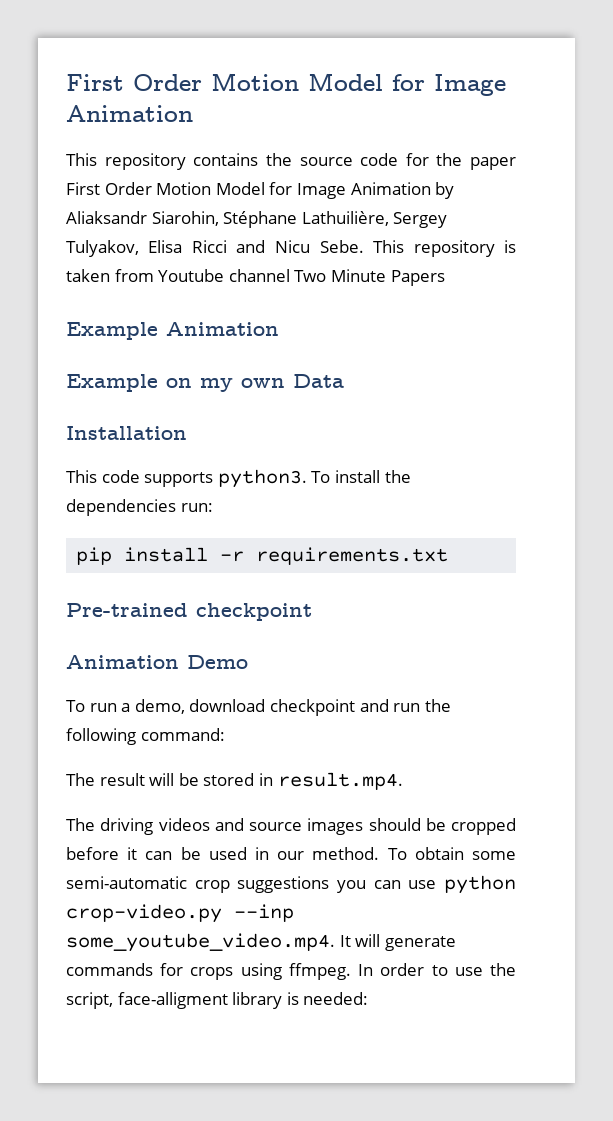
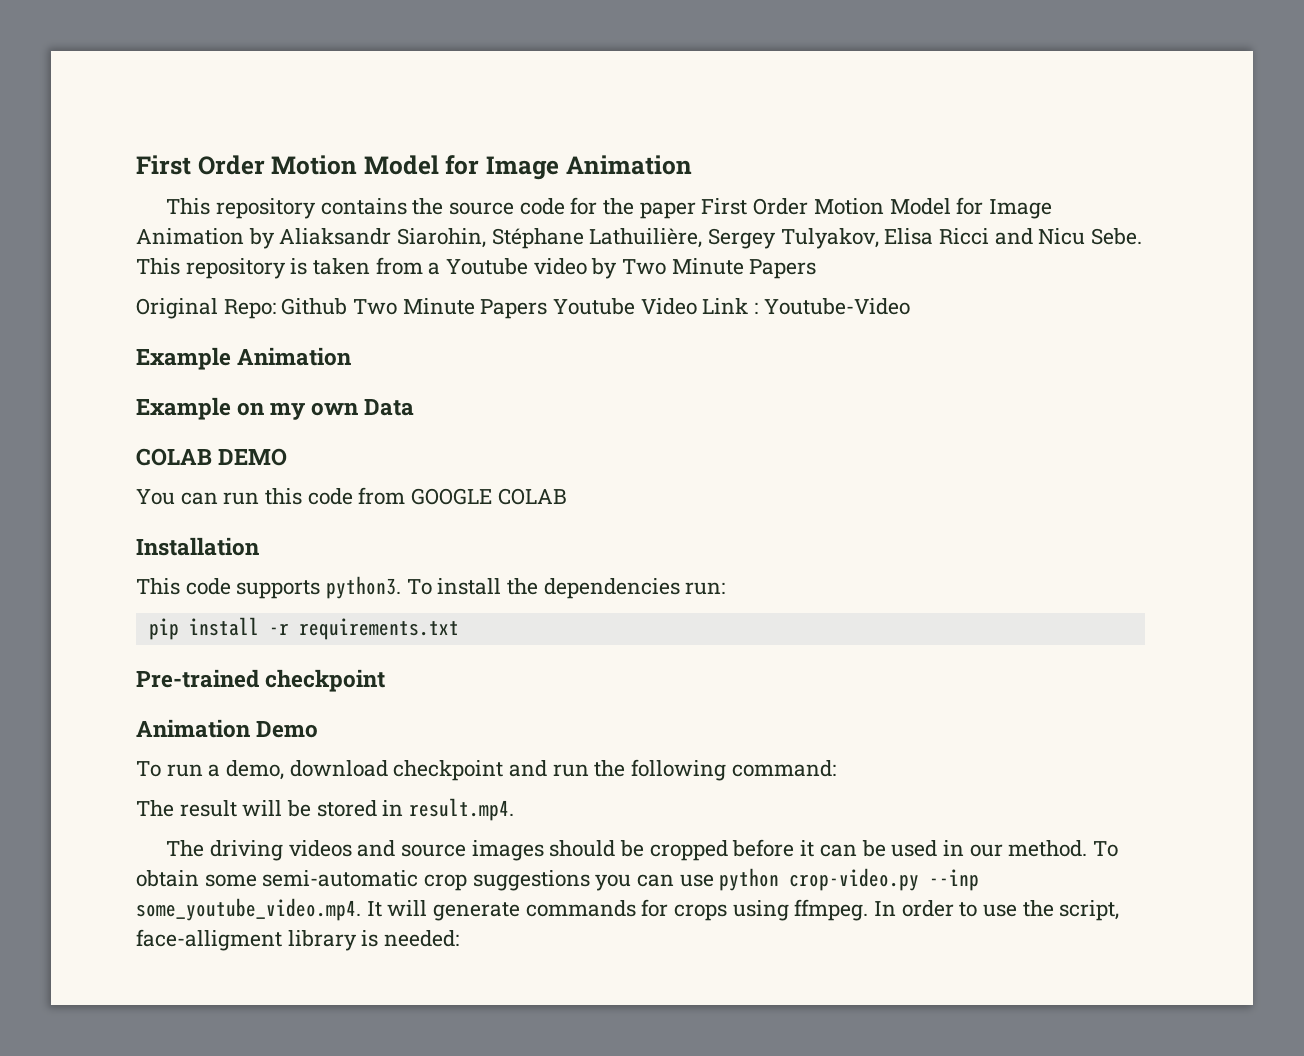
[158,269,445,286] Youtube channel Two Minute Papers -> [428,258,817,279] [136,298,910,319] a Youtube video by Two Minute Papers // Original Repo: Github Two Minute Papers Youtube Video Link : Youtube-Video
(344, 381) none -> [136,448,288,466] [136,487,567,505] // COLAB DEMO // You can run this code from GOOGLE COLAB

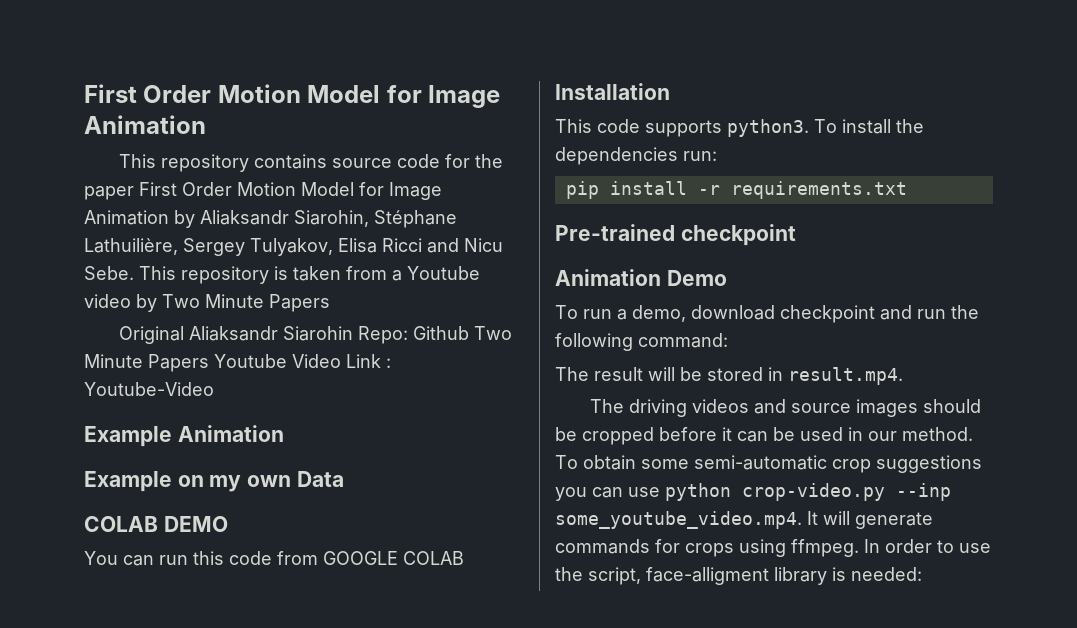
[412,198,444,215] the -> (327, 161) none
(218, 308) none -> [188,326,353,341] Aliaksandr Siarohin

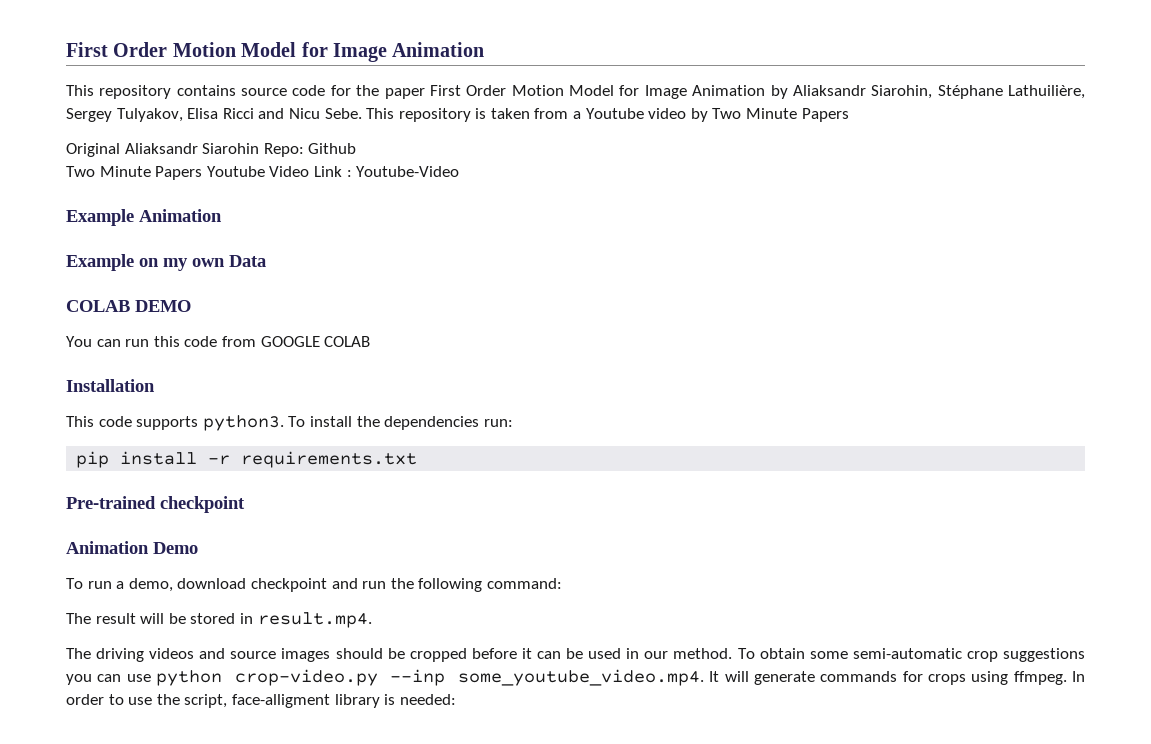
(469, 333) none -> (357, 148) //

